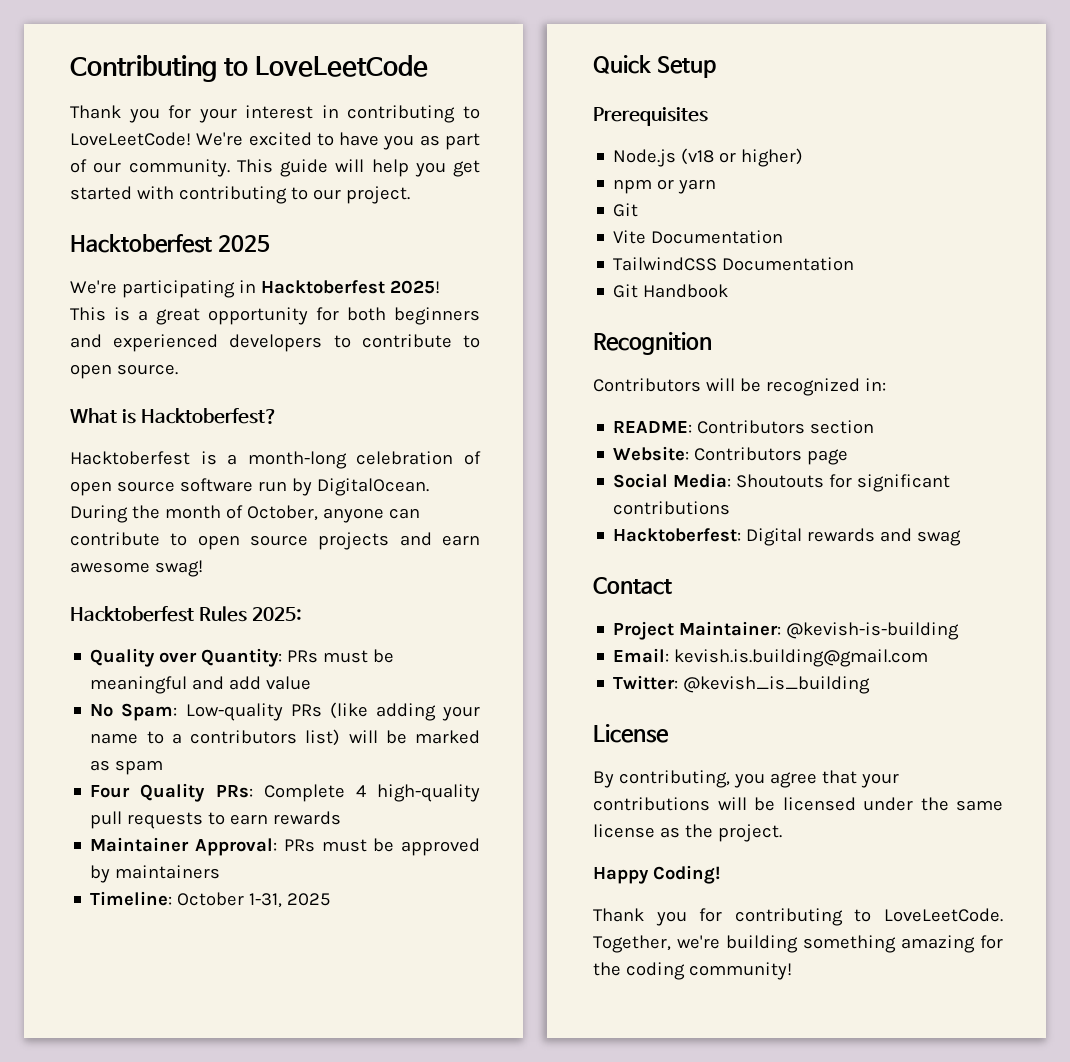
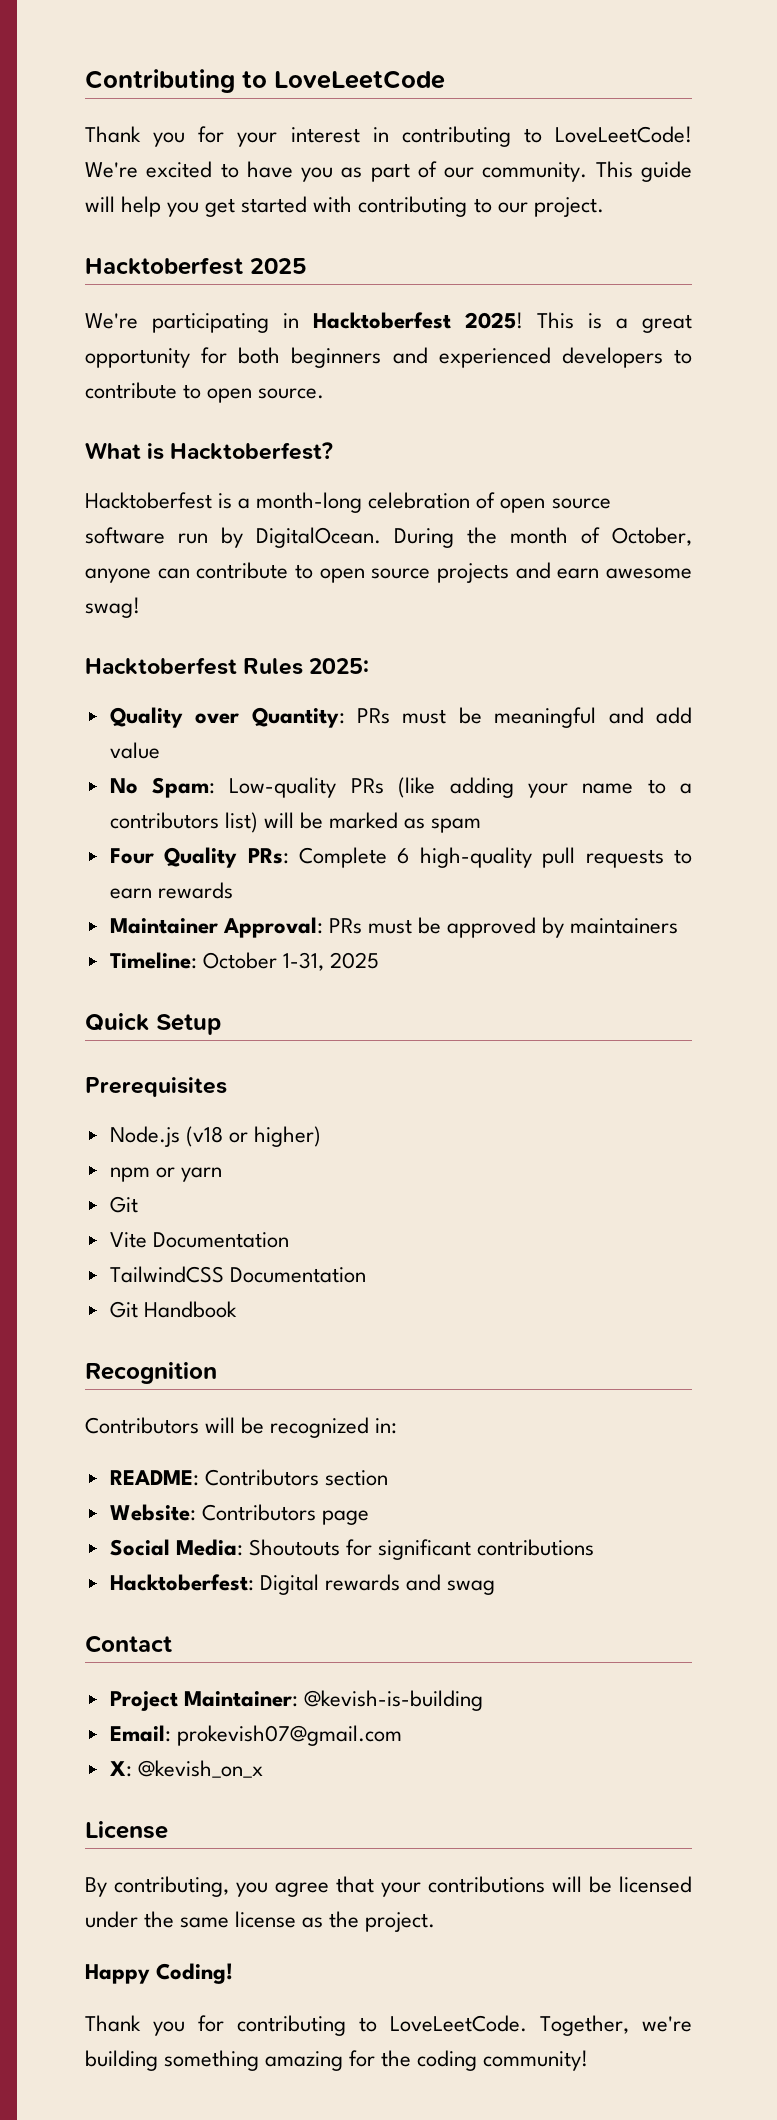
[355,785,366,797] 4 -> [397,848,410,864] 6
[674,649,929,667] [613,675,871,694] kevish.is.building@gmail.com // Twitter: @kevish_is_building -> [176,1725,402,1746] [109,1760,263,1778] prokevish07@gmail.com // X: @kevish_on_x

